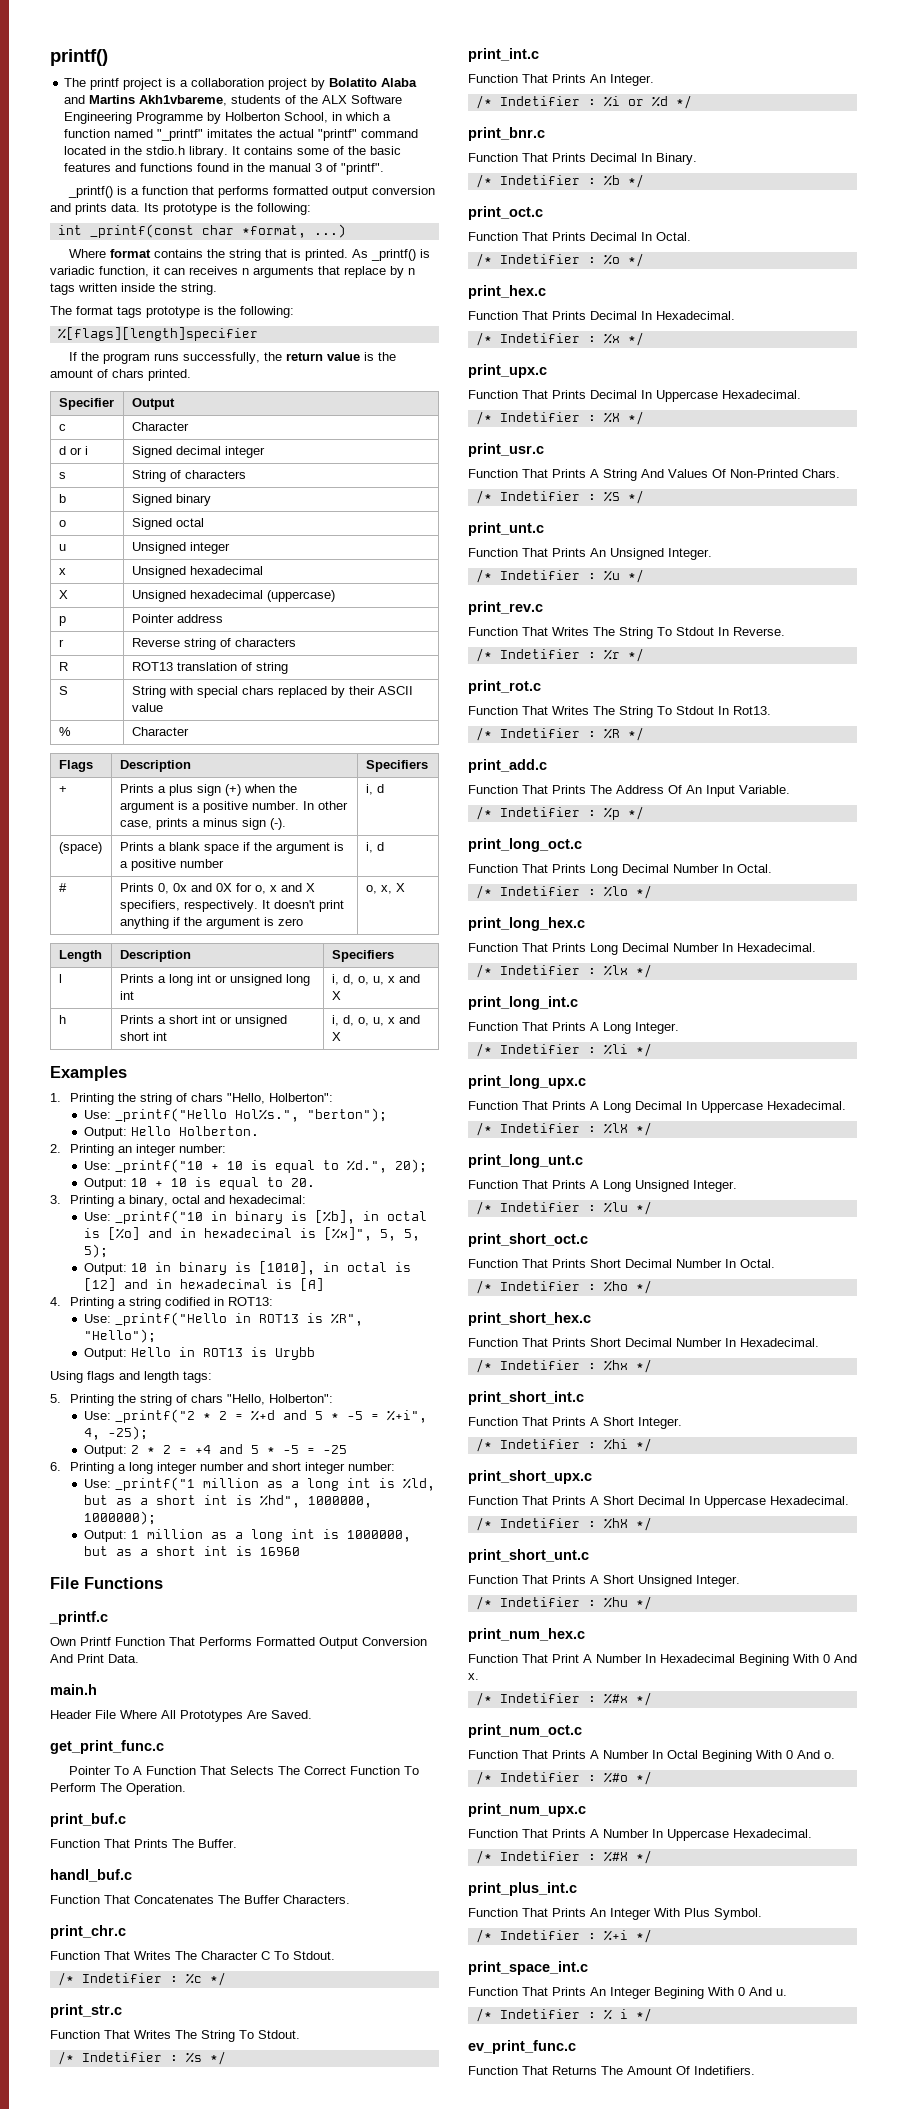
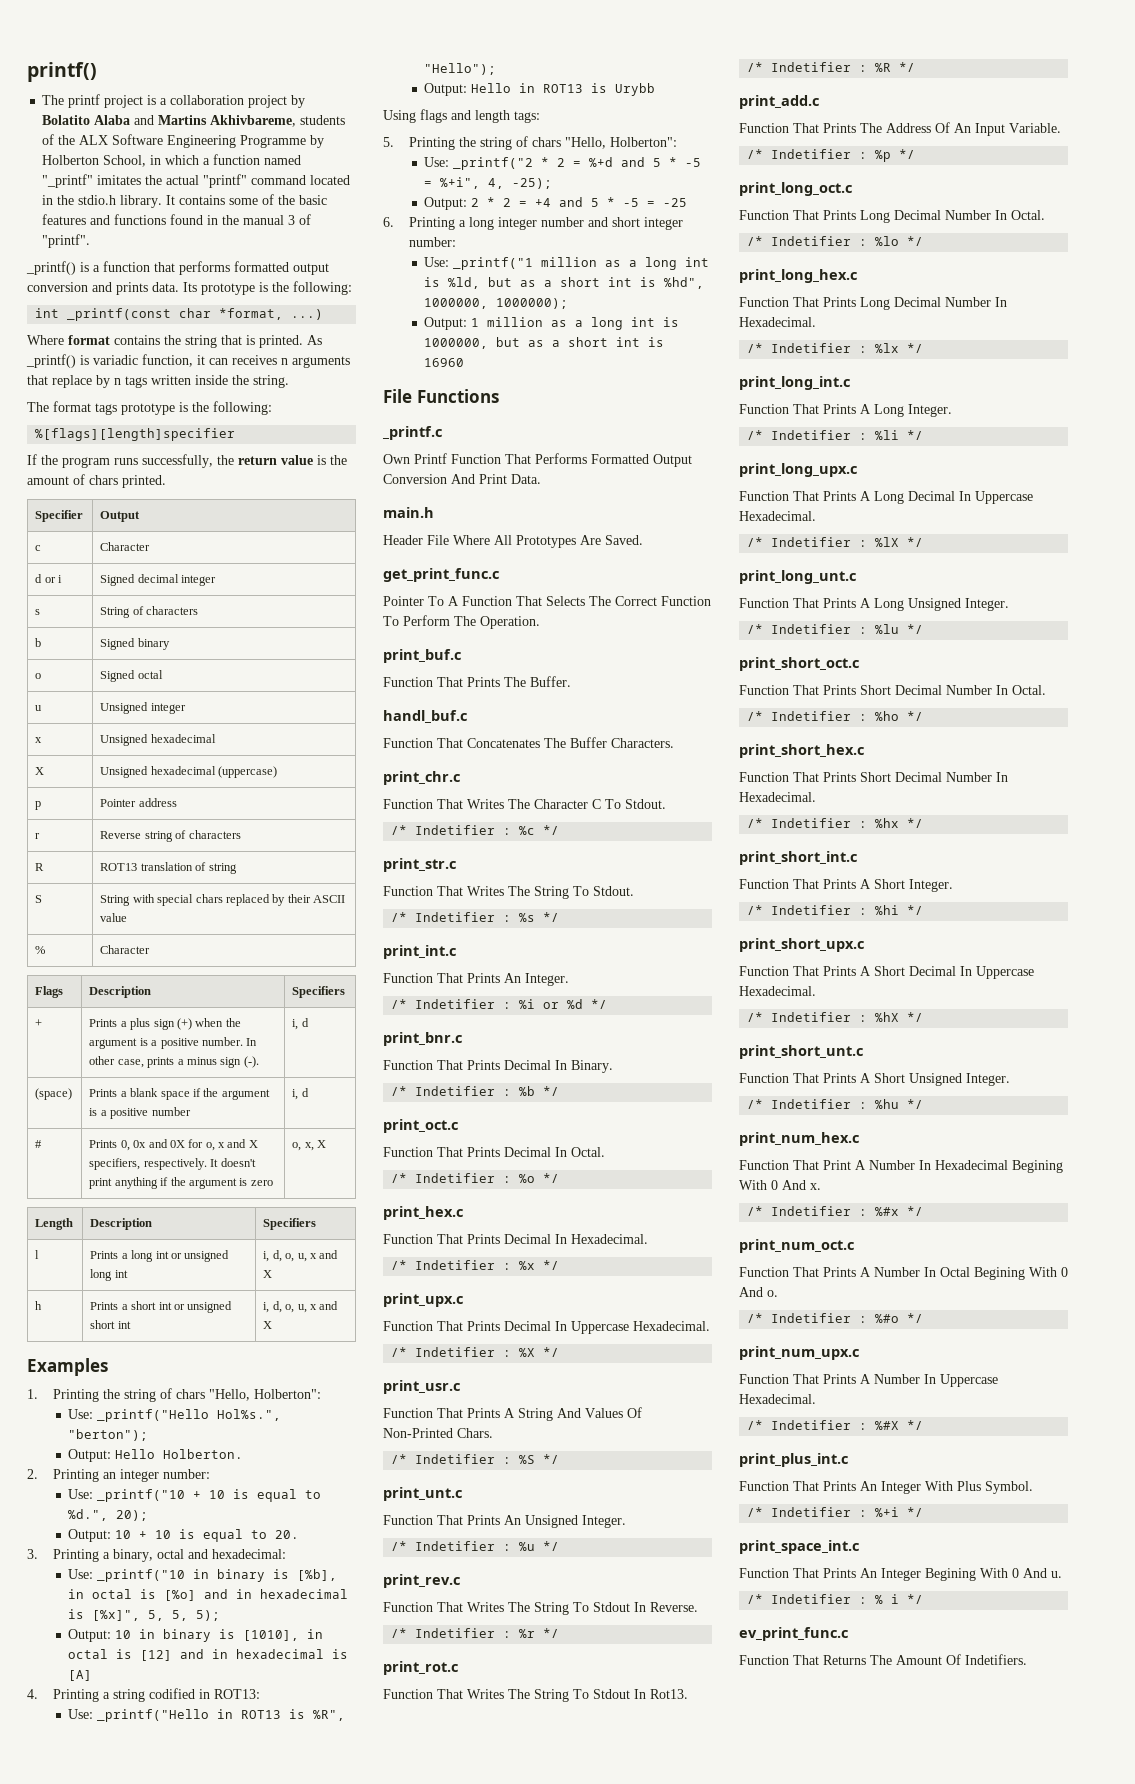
[139,95,228,106] Akh1vbareme, -> [210,115,297,127] Akhivbareme,

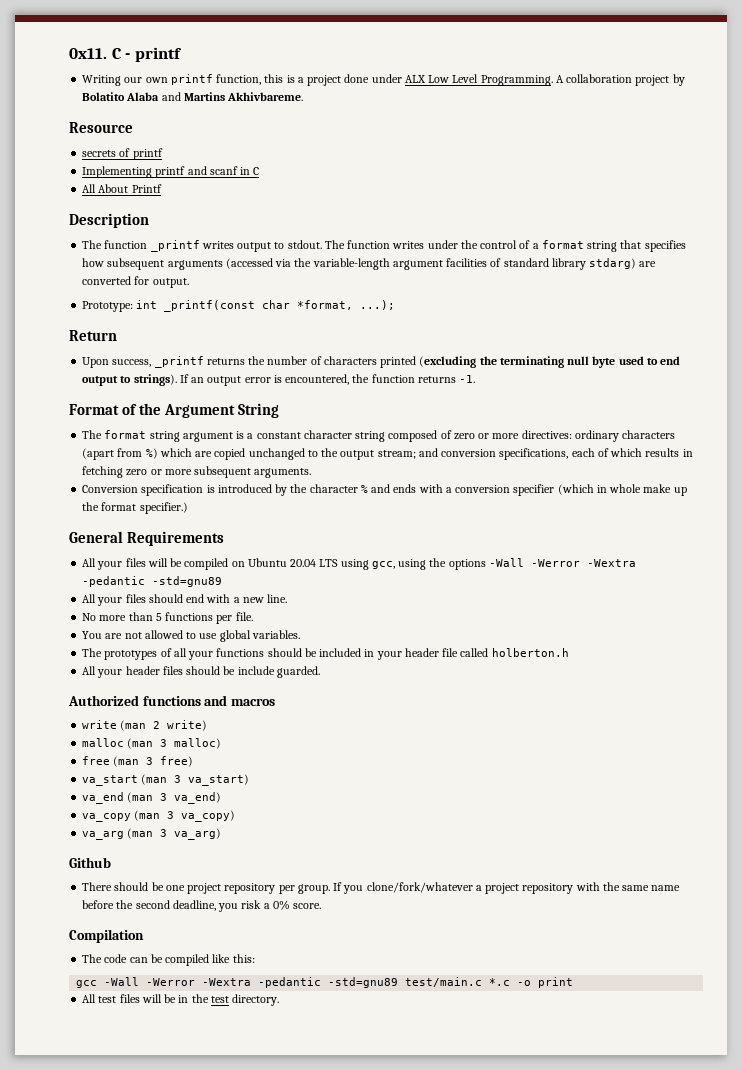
[27,62,97,82] [42,94,168,108] printf() // The printf project is a -> [69,47,182,62] [82,74,564,86] 0x11. C - printf // Writing our own printf function, this is a project done under ALX Low Level Programming. A
[210,115,346,127] [42,134,325,148] [42,154,302,167] [42,174,351,188] [42,194,328,208] [42,214,312,225] [42,234,91,248] [26,261,329,275] [27,281,352,295] [35,308,324,321] [27,335,322,348] [26,354,350,368] [27,375,289,388] [27,401,272,415] [35,428,236,441] [27,454,347,468] [27,474,166,488] [35,510,84,522] [100,511,141,522] [35,545,42,551] [100,542,151,551] [35,574,63,583] [100,574,217,586] [35,609,41,615] [100,606,199,618] [35,638,42,647] [100,638,170,650] [35,673,42,679] [100,670,163,682] [35,705,43,711] [100,702,186,714] [35,737,43,743] [100,734,216,746] [35,767,45,775] [100,766,278,778] [35,801,42,810] [100,798,177,807] [35,833,41,839] [100,830,241,842] [35,863,45,871] [100,862,237,874] [35,895,43,903] [100,894,346,906] [100,913,128,922] [35,946,46,954] [100,945,151,954] [35,986,64,998] [89,986,152,998] [292,986,346,998] [35,1019,43,1027] [89,1018,241,1030] [89,1037,258,1049] [89,1056,259,1068] [292,1018,309,1030] [35,1088,73,1100] [89,1088,270,1100] [89,1107,191,1119] [292,1088,309,1100] [35,1140,43,1148] [89,1139,258,1151] [89,1158,256,1170] [89,1177,273,1189] [292,1140,327,1151] [35,1218,74,1230] [90,1218,153,1230] [263,1218,317,1230] [35,1250,40,1259] [90,1250,230,1262] [90,1269,128,1281] [263,1250,339,1262] [263,1270,273,1278] [35,1301,43,1310] [90,1301,233,1313] [90,1320,131,1329] [263,1301,339,1313] [263,1321,273,1329] [27,1358,108,1376] [27,1388,321,1402] [68,1409,282,1422] [68,1429,149,1441] [68,1449,244,1462] [27,1469,210,1482] [68,1489,322,1502] [68,1509,149,1521] [68,1529,300,1542] [27,1549,286,1562] [68,1569,338,1582] [68,1589,349,1601] [68,1609,221,1621] [68,1629,324,1642] [68,1649,349,1661] [68,1670,93,1681] [27,1688,260,1702] [68,1709,346,1722] [424,63,497,75] [424,83,656,96] [383,109,540,123] [383,136,677,150] [424,157,702,170] [424,177,553,189] [424,197,688,210] [383,217,683,230] [408,237,456,247] [424,257,710,270] [424,277,705,289] [424,298,569,309] [424,317,680,330] [424,337,665,349] [424,358,465,367] [383,389,499,403] [382,426,442,440] [383,453,692,467] [383,474,541,484] [383,507,434,518] [383,535,643,548] [383,568,499,582] [383,596,711,606] [383,615,540,629] [383,649,461,663] [383,676,571,687] [383,710,467,723] [383,737,674,748] [383,771,460,785] [383,799,666,809] [391,825,560,835] [383,858,456,872] [383,886,634,899] [391,912,560,922] [383,945,456,959] [383,973,569,986] [391,999,608,1009] [383,1032,462,1046] [383,1060,613,1073] [391,1086,560,1096] [383,1119,458,1133] [383,1147,605,1157] [391,1173,560,1183] [383,1206,463,1220] [383,1234,648,1244] [391,1260,560,1270] [383,1293,463,1307] [383,1321,710,1334] [391,1347,560,1357] [383,1380,460,1394] [383,1407,642,1421] [383,1428,493,1438] [391,1454,560,1464] [383,1487,462,1501] [383,1515,626,1528] [391,1541,560,1551] [383,1574,460,1588] [383,1602,698,1615] [391,1628,560,1638] [383,1661,458,1675] [383,1689,688,1702] [747,62,916,72] [739,95,819,109] [739,122,1061,136] [747,149,916,162] [739,182,852,196] [739,210,1045,223] [747,236,924,246] [739,269,857,283] [739,297,1007,310] [739,317,816,327] [747,343,924,353] [739,376,850,390] [739,404,952,417] [747,430,924,440] [739,463,857,477] [739,491,1033,504] [739,511,816,521] [747,537,924,547] [739,570,856,584] [739,598,1009,611] [747,624,924,634] [739,657,859,671] [739,685,1046,695] [747,711,924,721] [739,744,864,758] [739,772,1008,782] [739,792,816,802] [747,818,924,828] [739,851,857,865] [739,879,953,892] [747,905,924,915] [739,938,864,952] [739,966,1034,979] [739,986,816,996] [747,1012,924,1022] [739,1045,863,1059] [739,1073,1010,1086] [747,1099,924,1109] [739,1132,859,1146] [739,1160,1063,1173] [739,1180,821,1190] [747,1206,924,1216] [739,1239,854,1253] [739,1267,1068,1280] [739,1287,778,1297] [747,1313,924,1323] [739,1346,859,1360] [739,1374,998,1387] [739,1394,816,1404] [747,1420,924,1430] [739,1453,848,1467] [739,1481,1033,1494] [747,1507,924,1517] [739,1540,859,1554] [739,1568,1062,1581] [747,1594,924,1604] [739,1627,848,1641] [739,1654,1027,1665] Akhivbareme, students of the ALX Software Engineering Programme by Holberton School, in which a function named "_printf" imitates the actual "printf" command located in the stdio.h library. It contains some of the basic features and functions found in the manual 3 of "printf". // _printf() is a function that performs formatted output conversion and prints data. Its prototype is the following: // int _printf(const char *format, ...) // Where format contains the string that is printed. As _printf() is variadic function, it can receives n arguments that replace by n tags written inside the string. // The format tags prototype is the following: // %[flags][length]specifier // If the program runs successfully, the return value is the amount of chars printed. // Specifier | Output // c | Character // d or i | Signed decimal integer // s | String of characters // b | Signed binary // o | Signed octal // u | Unsigned integer // x | Unsigned hexadecimal // X | Unsigned hexadecimal (uppercase) // p | Pointer address // r | Reverse string of characters // R | ROT13 translation of string // S | String with special chars replaced by their ASCII value // % | Character // Flags | Description | Specifiers // + | Prints a plus sign (+) when the argument is a positive number. In other case, prints a minus sign (-). | i, d // (space) | Prints a blank space if the argument is a positive number | i, d // # | Prints 0, 0x and 0X for o, x and X specifiers, respectively. It doesn't print anything if the argument is zero | o, x, X // Length | Description | Specifiers // l | Prints a long int or unsigned long int | i, d, o, u, x and X // h | Prints a short int or unsigned short int | i, d, o, u, x and X // Examples // 1. Printing the string of chars "Hello, Holberton": // Use: _printf("Hello Hol%s.", "berton"); // Output: Hello Holberton. // 2. Printing an integer number: // Use: _printf("10 + 10 is equal to %d.", 20); // Output: 10 + 10 is equal to 20. // 3. Printing a binary, octal and hexadecimal: // Use: _printf("10 in binary is [%b], in octal is [%o] and in hexadecimal is [%x]", 5, 5, 5); // Output: 10 in binary is [1010], in octal is [12] and in hexadecimal is [A] // 4. Printing a string codified in ROT13: // Use: _printf("Hello in ROT13 is %R", "Hello"); // Output: Hello in ROT13 is Urybb // Using flags and length tags: // 5. Printing the string of chars "Hello, Holberton": // Use: _printf("2 * 2 = %+d and 5 * -5 = %+i", 4, -25); // Output: 2 * 2 = +4 and 5 * -5 = -25 // 6. Printing a long integer number and short integer number: // Use: _printf("1 million as a long int is %ld, but as a short int is %hd", 1000000, 1000000); // Output: 1 million as a long int is 1000000, but as a short int is 16960 // File Functions // _printf.c // Own Printf Function That Performs Formatted Output Conversion And Print Data. // main.h // Header File Where All Prototypes Are Saved. // get_print_func.c // Pointer To A Function That Selects The Correct Function To Perform The Operation. // print_buf.c // Function That Prints The Buffer. // handl_buf.c // Function That Concatenates The Buffer Characters. // print_chr.c // Function That Writes The Character C To Stdout. // /* Indetifier : %c */ // print_str.c // Function That Writes The String To Stdout. // /* Indetifier : %s */ // print_int.c // Function That Prints An Integer. // /* Indetifier : %i or %d */ // print_bnr.c // Function That Prints Decimal In Binary. // /* Indetifier : %b */ // print_oct.c // Function That Prints Decimal In Octal. // /* Indetifier : %o */ // print_hex.c // Function That Prints Decimal In Hexadecimal. // /* Indetifier : %x */ // print_upx.c // Function That Prints Decimal In Uppercase Hexadecimal. // /* Indetifier : %X */ // print_usr.c // Function That Prints A String And Values Of Non-Printed Chars. // /* Indetifier : %S */ // print_unt.c // Function That Prints An Unsigned Integer. // /* Indetifier : %u */ // print_rev.c // Function That Writes The String To Stdout In Reverse. // /* Indetifier : %r */ // print_rot.c // Function That Writes The String To Stdout In Rot13. // /* Indetifier : %R */ // print_add.c // Function That Prints The Address Of An Input Variable. // /* Indetifier : %p */ // print_long_oct.c // Function That Prints Long Decimal Number In Octal. // /* Indetifier : %lo */ // print_long_hex.c // Function That Prints Long Decimal Number In Hexadecimal. // /* Indetifier : %lx */ // print_long_int.c // Function That Prints A Long Integer. // /* Indetifier : %li */ // print_long_upx.c // Function That Prints A Long Decimal In Uppercase Hexadecimal. // /* Indetifier : %lX */ // print_long_unt.c // Function That Prints A Long Unsigned Integer. // /* Indetifier : %lu */ // print_short_oct.c // Function That Prints Short Decimal Number In Octal. // /* Indetifier : %ho */ // print_short_hex.c // Function That Prints Short Decimal Number In Hexadecimal. // /* Indetifier : %hx */ // print_short_int.c // Function That Prints A Short Integer. // /* Indetifier : %hi */ // print_short_upx.c // Function That Prints A Short Decimal In Uppercase Hexadecimal. // /* Indetifier : %hX */ // print_short_unt.c // Function That Prints A Short Unsigned Integer. // /* Indetifier : %hu */ // print_num_hex.c // Function That Print A Number In Hexadecimal Begining With 0 And x. // /* Indetifier : %#x */ // print_num_oct.c // Function That Prints A Number In Octal Begining With 0 And o. // /* Indetifier : %#o */ // print_num_upx.c // Function That Prints A Number In Uppercase Hexadecimal. // /* Indetifier : %#X */ // print_plus_int.c // Function That Prints An Integer With Plus Symbol. // /* Indetifier : %+i */ // print_space_int.c // Function That Prints An Integer Begining With 0 And u. // /* Indetifier : % i */ // ev_print_func.c // Function That Returns The Amount Of Indetifiers. -> [227,92,304,101] [69,122,133,133] [82,148,163,160] [82,166,260,178] [82,184,162,193] [69,213,149,228] [82,240,686,252] [82,258,657,270] [82,276,189,288] [82,300,396,312] [69,330,117,341] [82,356,681,368] [82,374,476,386] [69,403,280,418] [82,430,676,442] [82,448,693,460] [82,466,312,478] [82,484,687,496] [82,502,188,514] [69,531,225,546] [82,558,636,570] [82,576,223,587] [82,594,288,606] [82,612,253,624] [82,630,300,642] [82,648,569,660] [82,666,320,678] [68,695,275,706] [82,720,208,731] [82,738,222,749] [82,756,194,767] [82,774,250,786] [82,792,222,804] [82,810,236,822] [82,828,222,840] [69,857,111,868] [82,882,681,894] [82,900,322,912] [69,929,144,943] [82,954,255,966] [76,977,574,988] [82,994,280,1006] Akhivbareme. // Resource // secrets of printf // Implementing printf and scanf in C // All About Printf // Description // The function _printf writes output to stdout. The function writes under the control of a format string that specifies how subsequent arguments (accessed via the variable-length argument facilities of standard library stdarg) are converted for output. // Prototype: int _printf(const char *format, ...); // Return // Upon success, _printf returns the number of characters printed (excluding the terminating null byte used to end output to strings). If an output error is encountered, the function returns -1. // Format of the Argument String // The format string argument is a constant character string composed of zero or more directives: ordinary characters (apart from %) which are copied unchanged to the output stream; and conversion specifications, each of which results in fetching zero or more subsequent arguments. // Conversion specification is introduced by the character % and ends with a conversion specifier (which in whole make up the format specifier.) // General Requirements // All your files will be compiled on Ubuntu 20.04 LTS using gcc, using the options -Wall -Werror -Wextra -pedantic -std=gnu89 // All your files should end with a new line. // No more than 5 functions per file. // You are not allowed to use global variables. // The prototypes of all your functions should be included in your header file called holberton.h // All your header files should be include guarded. // Authorized functions and macros // write (man 2 write) // malloc (man 3 malloc) // free (man 3 free) // va_start (man 3 va_start) // va_end (man 3 va_end) // va_copy (man 3 va_copy) // va_arg (man 3 va_arg) // Github // There should be one project repository per group. If you clone/fork/whatever a project repository with the same name before the second deadline, you risk a 0% score. // Compilation // The code can be compiled like this: // gcc -Wall -Werror -Wextra -pedantic -std=gnu89 test/main.c *.c -o print // All test files will be in the test directory.

